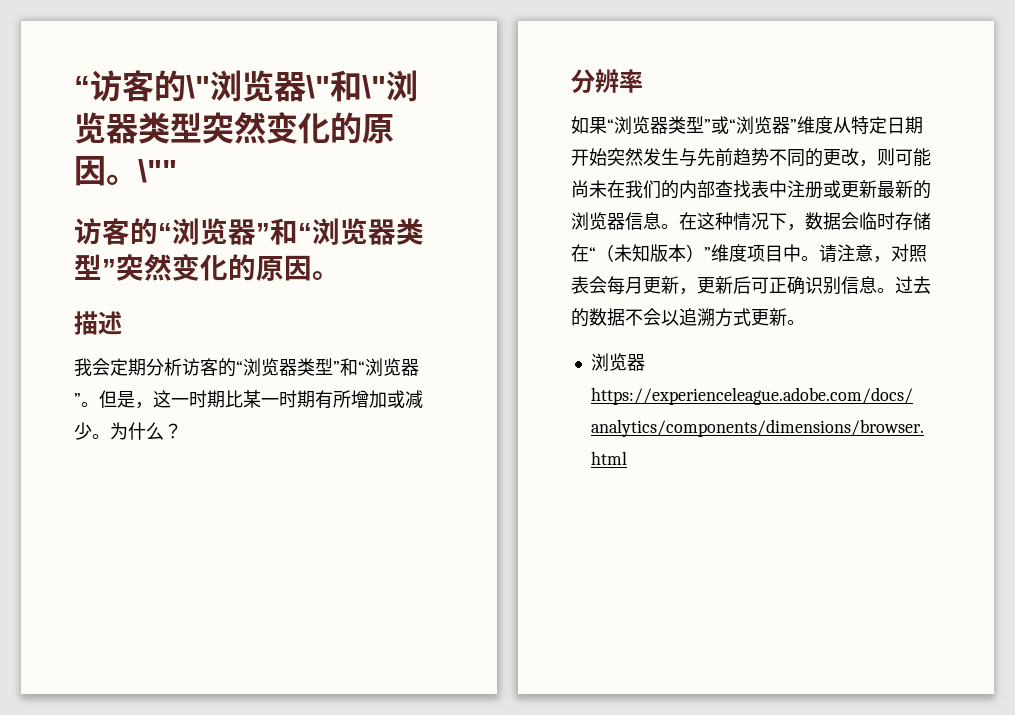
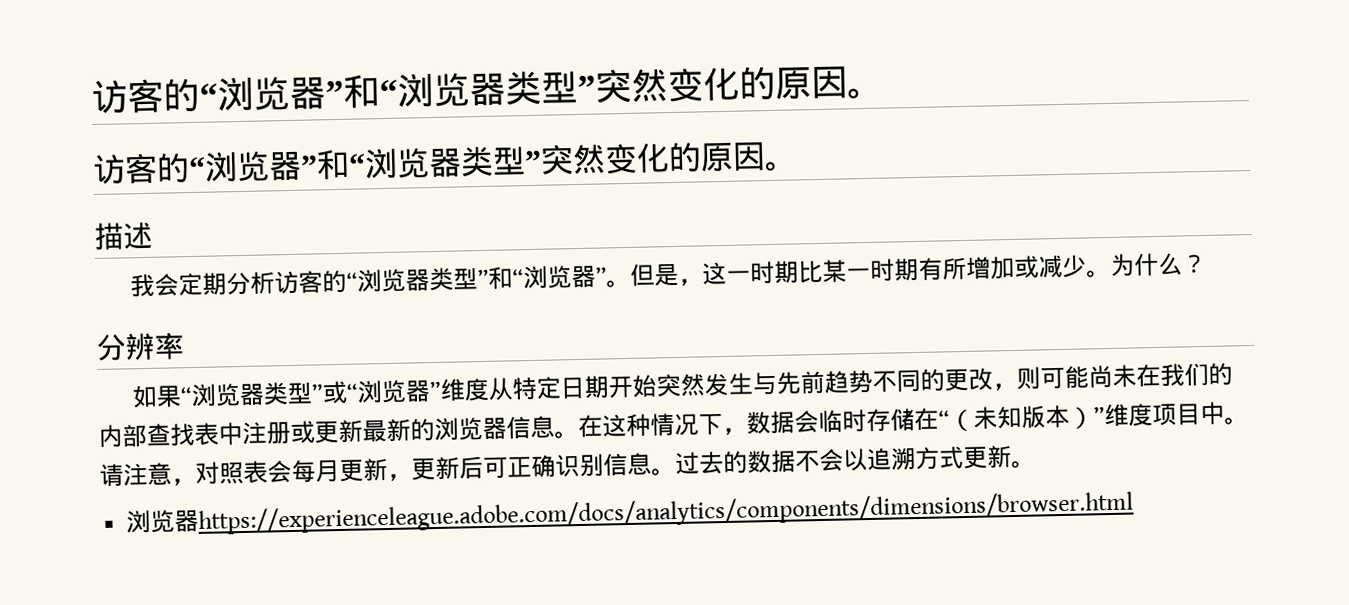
[74,70,418,102] [74,112,394,144] [74,156,177,186] “访客的\"浏览器\"和\"浏览器类型突然变化的原因。\"" -> [91,65,884,115] 访客的“浏览器”和“浏览器类型”突然变化的原因。

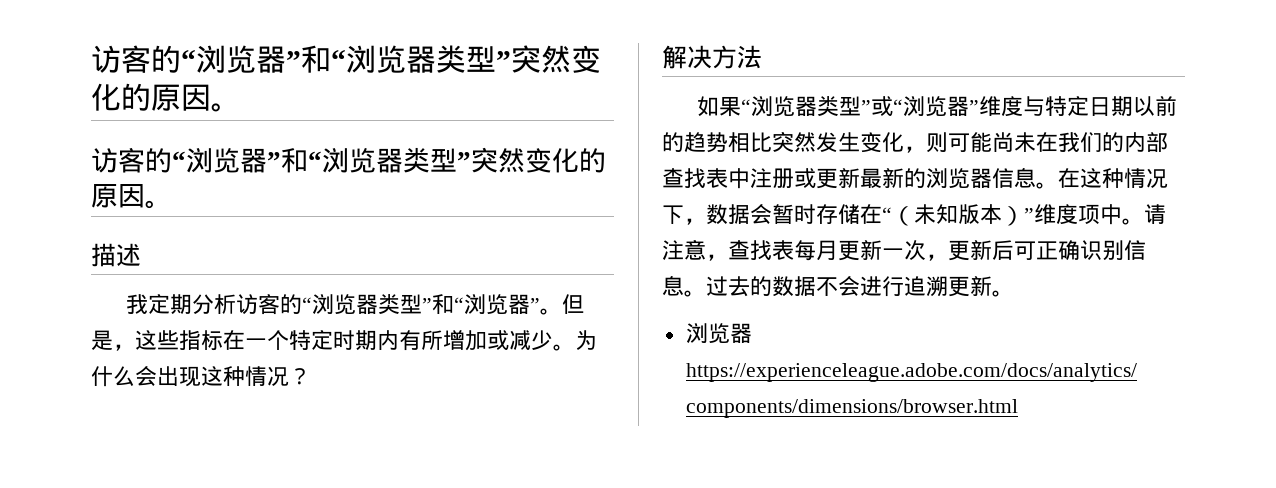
[154,273,180,297] 会 -> (148, 304) none
[726,257,920,285] 一时期比某一时期 -> [157,330,399,351] 些指标在一个特定时期内
(1184, 264) none -> [135,366,289,387] 会出现这种情况
[96,332,185,362] 分辨率 -> [662,45,762,69] 解决方法
[488,377,514,401] 从 -> [1022,96,1045,116] 与
[608,367,994,399] 开始突然发生与先前趋势不同的更改 -> [1132,95,1177,116] [662,131,904,153] 以前的趋势相比突然发生变化
[818,409,843,434] 临 -> [772,204,794,224] 暂
[1176,403,1201,426] 目 -> (1100, 214) none
[195,459,292,485] 对照表会 -> [728,240,794,260] 查找表
(388, 470) none -> [882,240,926,260] 一次
[843,446,964,472] 以追溯方式 -> [860,276,948,297] 进行追溯

